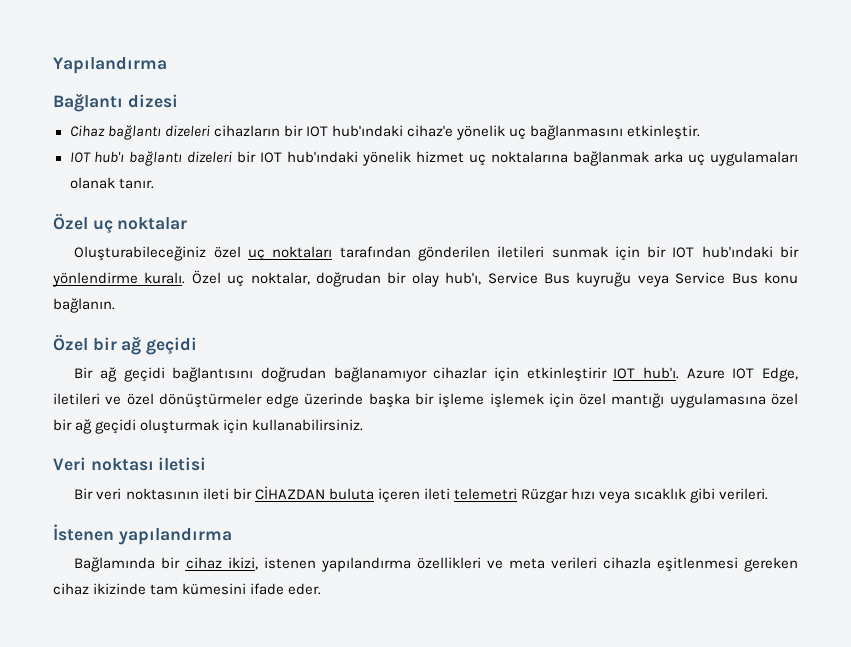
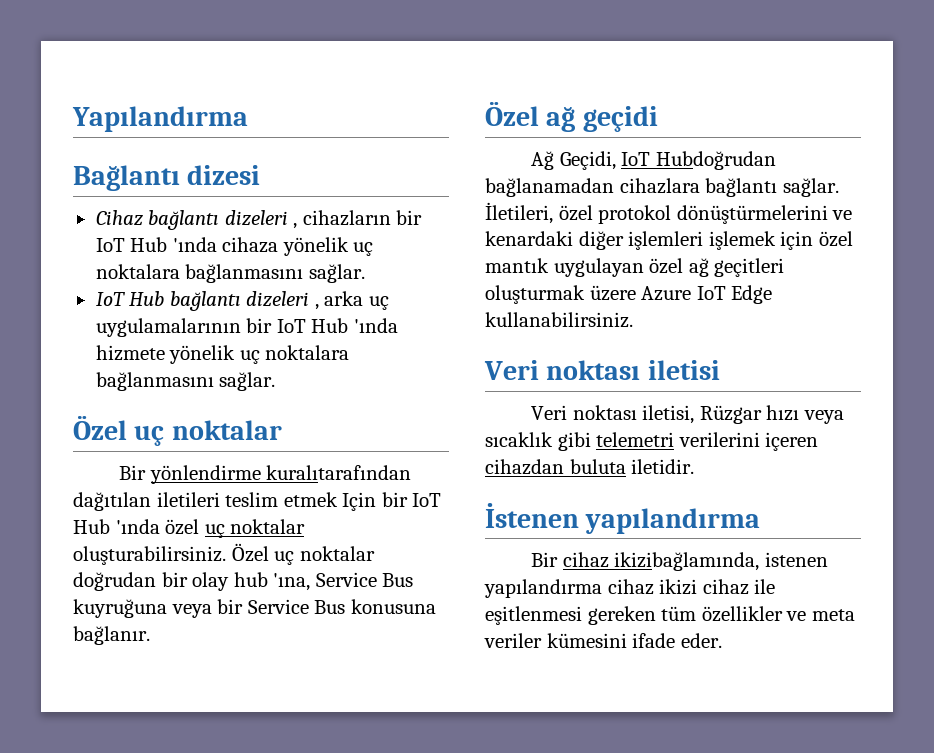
(210, 131) none -> [293,223,298,229] ,
[305,125,701,140] [69,151,798,166] [69,177,154,189] [53,213,188,234] [74,246,800,261] [52,270,310,287] IOT hub'ındaki cihaz'e yönelik uç bağlanmasını etkinleştir. // IOT hub'ı bağlantı dizeleri bir IOT hub'ındaki yönelik hizmet uç noktalarına bağlanmak arka uç uygulamaları olanak tanır. // Özel uç noktalar // Oluşturabileceğiniz özel uç noktaları tarafından gönderilen iletileri sunmak için bir IOT hub'ındaki bir yönlendirme kuralı. Özel uç noktalar, -> [95,237,374,256] [95,264,365,283] [95,291,389,311] [95,318,398,337] [95,345,350,364] [95,372,276,391] [73,416,282,446] [119,465,412,484] [73,492,442,511] [73,519,306,538] [73,543,375,565] IoT Hub 'ında cihaza yönelik uç noktalara bağlanmasını sağlar. // IoT Hub bağlantı dizeleri , arka uç uygulamalarının bir IoT Hub 'ında hizmete yönelik uç noktalara bağlanmasını sağlar. // Özel uç noktalar // Bir yönlendirme kuralıtarafından dağıtılan iletileri teslim etmek Için bir IoT Hub 'ında özel uç noktalar oluşturabilirsiniz. Özel uç noktalar
[445,272,798,287] [53,298,115,313] [53,334,117,351] hub'ı, Service Bus kuyruğu veya Service Bus konu bağlanın. // Özel bir -> [233,572,414,591] [73,599,436,618] [73,626,150,645] [485,102,539,126] hub 'ına, Service Bus kuyruğuna veya bir Service Bus konusuna bağlanır. // Özel
[74,367,798,382] [53,393,799,408] [53,419,364,434] [53,457,207,471] [74,486,517,503] Bir ağ geçidi bağlantısını doğrudan bağlanamıyor cihazlar için etkinleştirir IOT hub'ı. Azure IOT Edge, iletileri ve özel dönüştürmeler edge üzerinde başka bir işleme işlemek için özel mantığı uygulamasına özel bir ağ geçidi oluşturmak için kullanabilirsiniz. // Veri noktası iletisi // Bir veri noktasının ileti bir CİHAZDAN buluta içeren ileti telemetri -> [531,151,776,170] [485,178,839,197] [485,202,853,224] [485,231,853,250] [485,258,785,277] [485,285,773,304] [485,312,633,328] [484,360,720,380] [531,405,695,424] Ağ Geçidi, IoT Hubdoğrudan bağlanamadan cihazlara bağlantı sağlar. İletileri, özel protokol dönüştürmelerini ve kenardaki diğer işlemleri işlemek için özel mantık uygulayan özel ağ geçitleri oluşturmak üzere Azure IoT Edge kullanabilirsiniz. // Veri noktası iletisi // Veri noktası iletisi,
[719,488,769,500] [53,524,232,545] [74,557,799,572] [53,583,179,595] verileri. // İstenen yapılandırma // Bağlamında bir cihaz ikizi, istenen yapılandırma özellikleri ve meta verileri cihazla eşitlenmesi gereken cihaz ikizinde tam -> [596,432,819,451] [485,459,695,475] [485,503,761,534] [531,552,828,571] [484,579,776,598] [485,606,855,625] [484,633,542,648] telemetri verilerini içeren cihazdan buluta iletidir. // İstenen yapılandırma // Bir cihaz ikizibağlamında, istenen yapılandırma cihaz ikizi cihaz ile eşitlenmesi gereken tüm özellikler ve meta veriler

